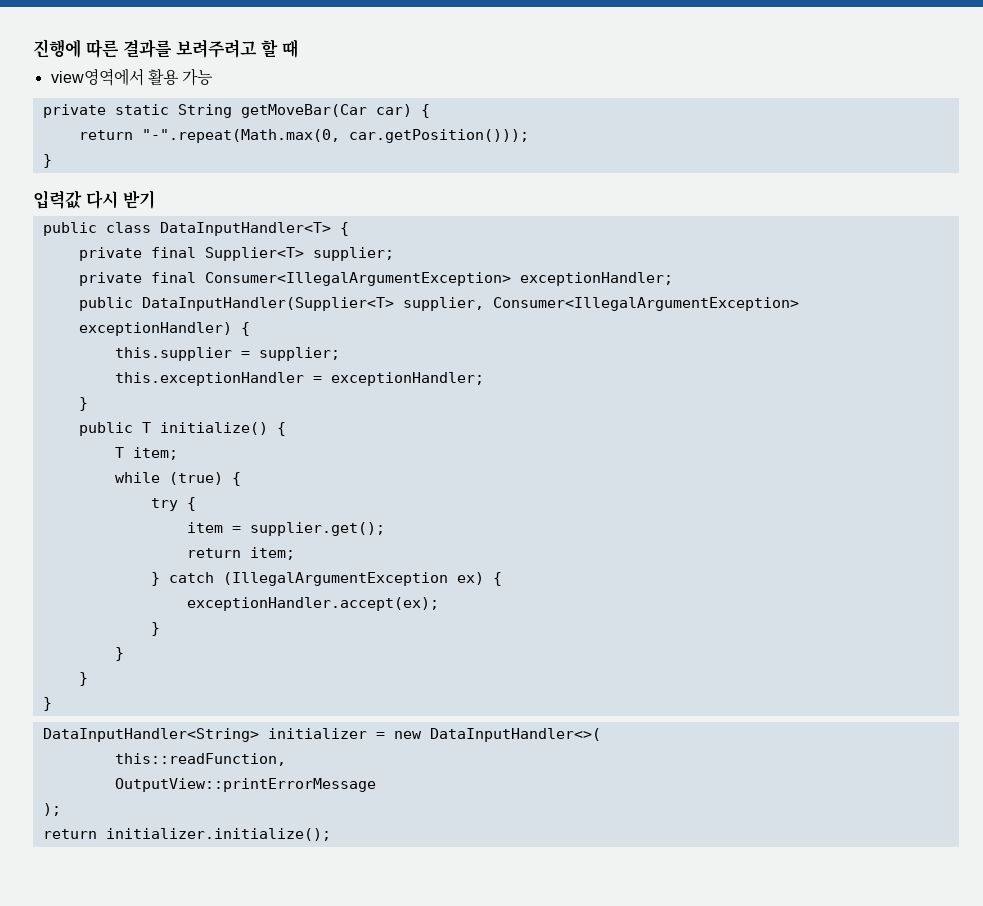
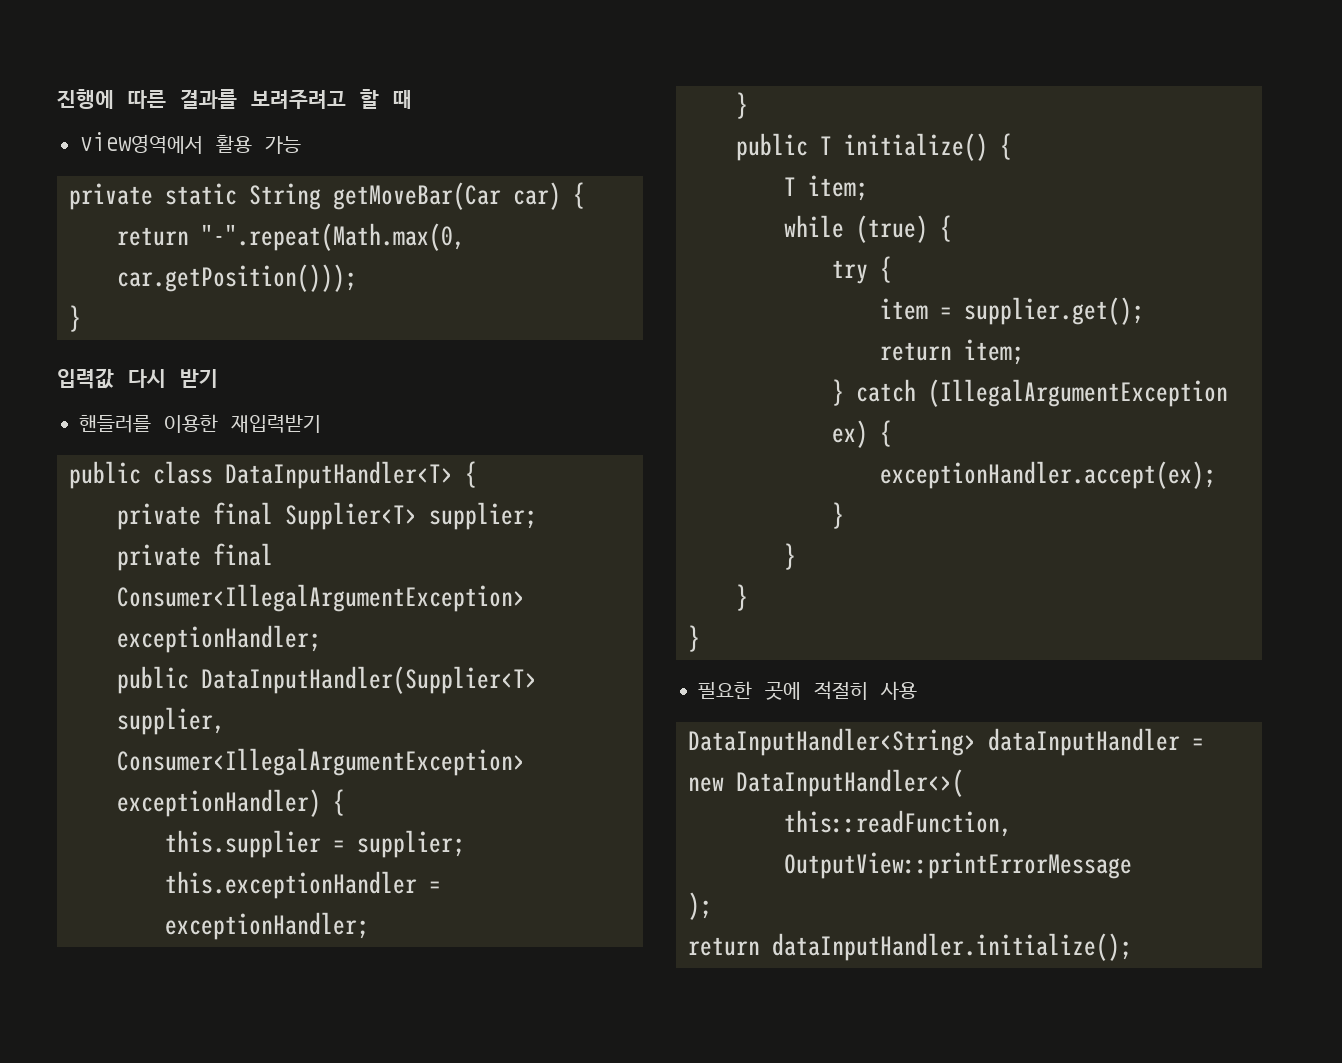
(155, 199) none -> [79,414,321,433] // 핸들러를 이용한 재입력받기
(52, 704) none -> [698,681,917,700] // 필요한 곳에 적절히 사용
[267,728,367,739] initializer -> [988,728,1180,756] dataInputHandler
[105,828,331,841] initializer.initialize(); -> [772,933,1132,961] dataInputHandler.initialize();

